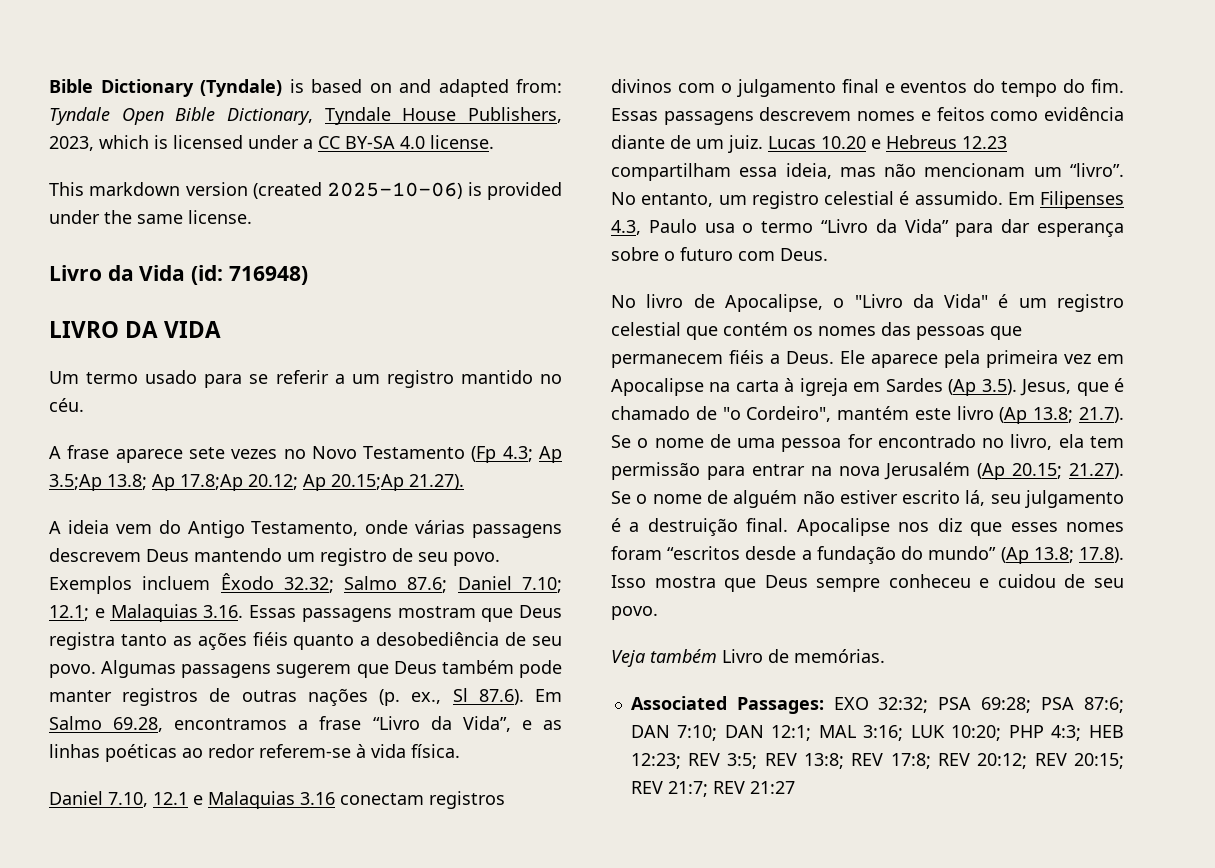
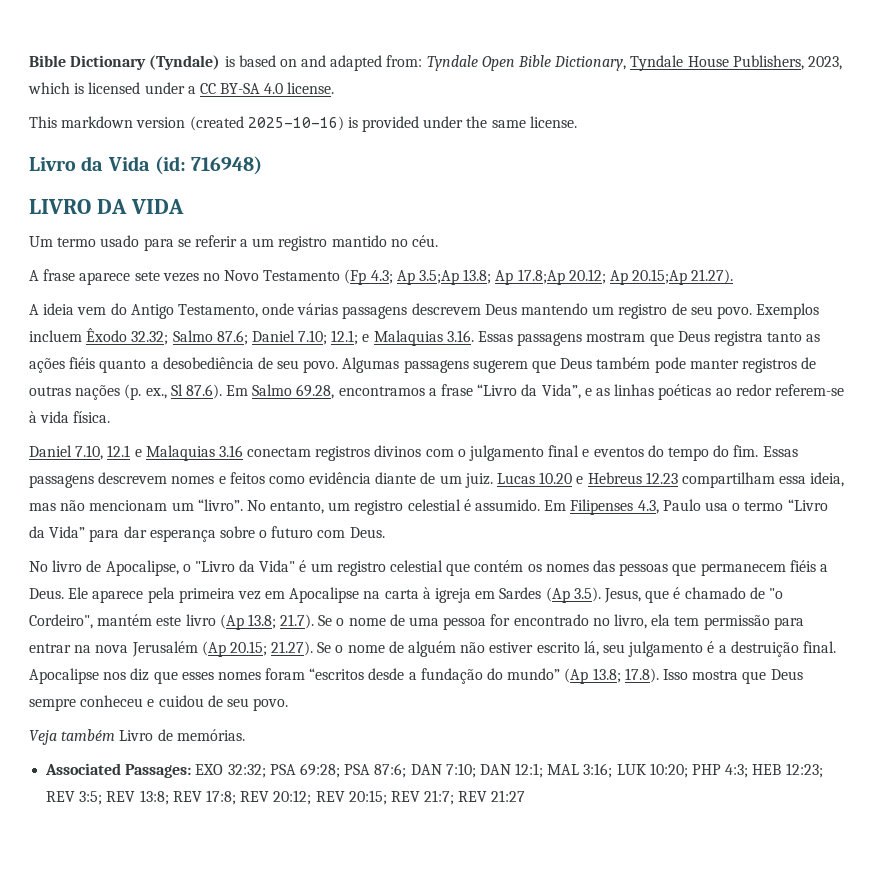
[327,182,463,199] 2025-10-06) -> [247,116,344,131] 2025-10-16)

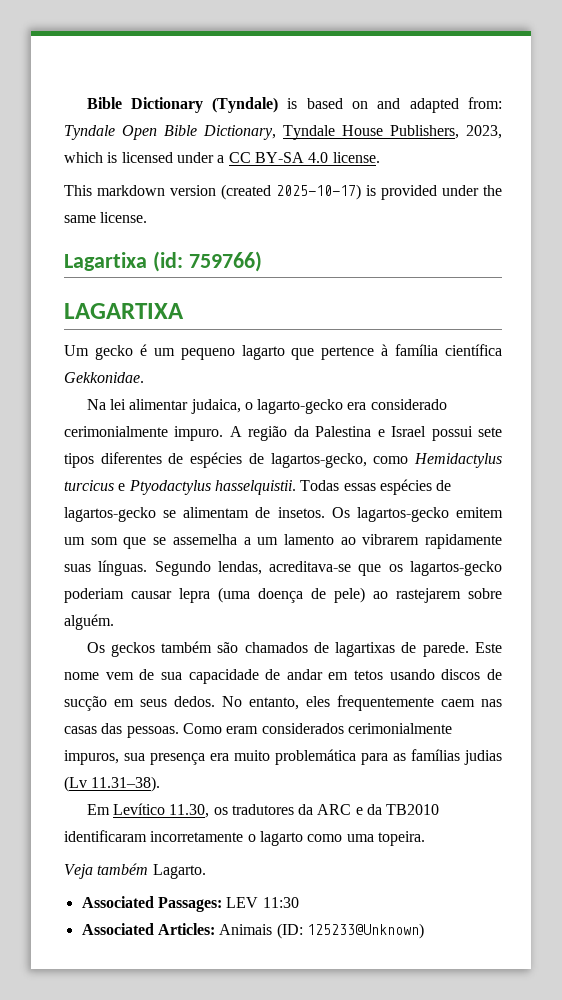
[247,116,344,131] 2025-10-16) -> [276,184,361,200] 2025-10-17)
[29,156,263,175] [29,199,184,214] [29,235,439,251] [29,269,734,285] [29,303,820,319] [29,328,821,346] [29,357,817,373] [29,384,844,400] [29,411,111,423] [29,445,798,461] [29,472,845,488] [29,499,828,515] [29,526,385,542] [29,560,828,576] [29,587,783,603] [29,614,804,630] [29,641,836,657] [29,668,803,684] [29,695,289,711] Livro da Vida (id: 716948) // LIVRO DA VIDA // Um termo usado para se referir a um registro mantido no céu. // A frase aparece sete vezes no Novo Testamento (Fp 4.3; Ap 3.5;Ap 13.8; Ap 17.8;Ap 20.12; Ap 20.15;Ap 21.27). // A ideia vem do Antigo Testamento, onde várias passagens descrevem Deus mantendo um registro de seu povo. Exemplos incluem Êxodo 32.32; Salmo 87.6; Daniel 7.10; 12.1; e Malaquias 3.16. Essas passagens mostram que Deus registra tanto as ações fiéis quanto a desobediência de seu povo. Algumas passagens sugerem que Deus também pode manter registros de outras nações (p. ex., Sl 87.6). Em Salmo 69.28, encontramos a frase “Livro da Vida”, e as linhas poéticas ao redor referem-se à vida física. // Daniel 7.10, 12.1 e Malaquias 3.16 conectam registros divinos com o julgamento final e eventos do tempo do fim. Essas passagens descrevem nomes e feitos como evidência diante de um juiz. Lucas 10.20 e Hebreus 12.23 compartilham essa ideia, mas não mencionam um “livro”. No entanto, um registro celestial é assumido. Em Filipenses 4.3, Paulo usa o termo “Livro da Vida” para dar esperança sobre o futuro com Deus. // No livro de Apocalipse, o "Livro da Vida" é um registro celestial que contém os nomes das pessoas que permanecem fiéis a Deus. Ele aparece pela primeira vez em Apocalipse na carta à igreja em Sardes (Ap 3.5). Jesus, que é chamado de "o Cordeiro", mantém este livro (Ap 13.8; 21.7). Se o nome de uma pessoa for encontrado no livro, ela tem permissão para entrar na nova Jerusalém (Ap 20.15; 21.27). Se o nome de alguém não estiver escrito lá, seu julgamento é a destruição final. Apocalipse nos diz que esses nomes foram “escritos desde a fundação do mundo” (Ap 13.8; 17.8). Isso mostra que Deus sempre conheceu e cuidou de seu povo. -> [64,251,262,272] [64,303,184,319] [64,344,502,360] [64,372,144,383] [86,399,447,414] [64,426,503,441] [64,452,502,468] [64,479,452,495] [64,507,504,522] [64,534,502,549] [64,560,502,576] [64,587,502,603] [64,614,114,630] [86,641,502,657] [64,669,502,684] [64,695,502,711] [64,723,452,738] [64,749,502,765] [64,776,161,792] [86,803,440,818] [64,830,425,846] Lagartixa (id: 759766) // LAGARTIXA // Um gecko é um pequeno lagarto que pertence à família científica Gekkonidae. // Na lei alimentar judaica, o lagarto-gecko era considerado cerimonialmente impuro. A região da Palestina e Israel possui sete tipos diferentes de espécies de lagartos-gecko, como Hemidactylus turcicus e Ptyodactylus hasselquistii. Todas essas espécies de lagartos-gecko se alimentam de insetos. Os lagartos-gecko emitem um som que se assemelha a um lamento ao vibrarem rapidamente suas línguas. Segundo lendas, acreditava-se que os lagartos-gecko poderiam causar lepra (uma doença de pele) ao rastejarem sobre alguém. // Os geckos também são chamados de lagartixas de parede. Este nome vem de sua capacidade de andar em tetos usando discos de sucção em seus dedos. No entanto, eles frequentemente caem nas casas das pessoas. Como eram considerados cerimonialmente impuros, sua presença era muito problemática para as famílias judias (Lv 11.31–38). // Em Levítico 11.30, os tradutores da ARC e da TB2010 identificaram incorretamente o lagarto como uma topeira.
[119,729,245,741] Livro de memórias. -> [152,864,206,879] Lagarto.
[195,763,823,778] [46,790,526,805] EXO 32:32; PSA 69:28; PSA 87:6; DAN 7:10; DAN 12:1; MAL 3:16; LUK 10:20; PHP 4:3; HEB 12:23; REV 3:5; REV 13:8; REV 17:8; REV 20:12; REV 20:15; REV 21:7; REV 21:27 -> [226,897,299,908] [81,923,424,939] LEV 11:30 // Associated Articles: Animais (ID: 125233@Unknown)

